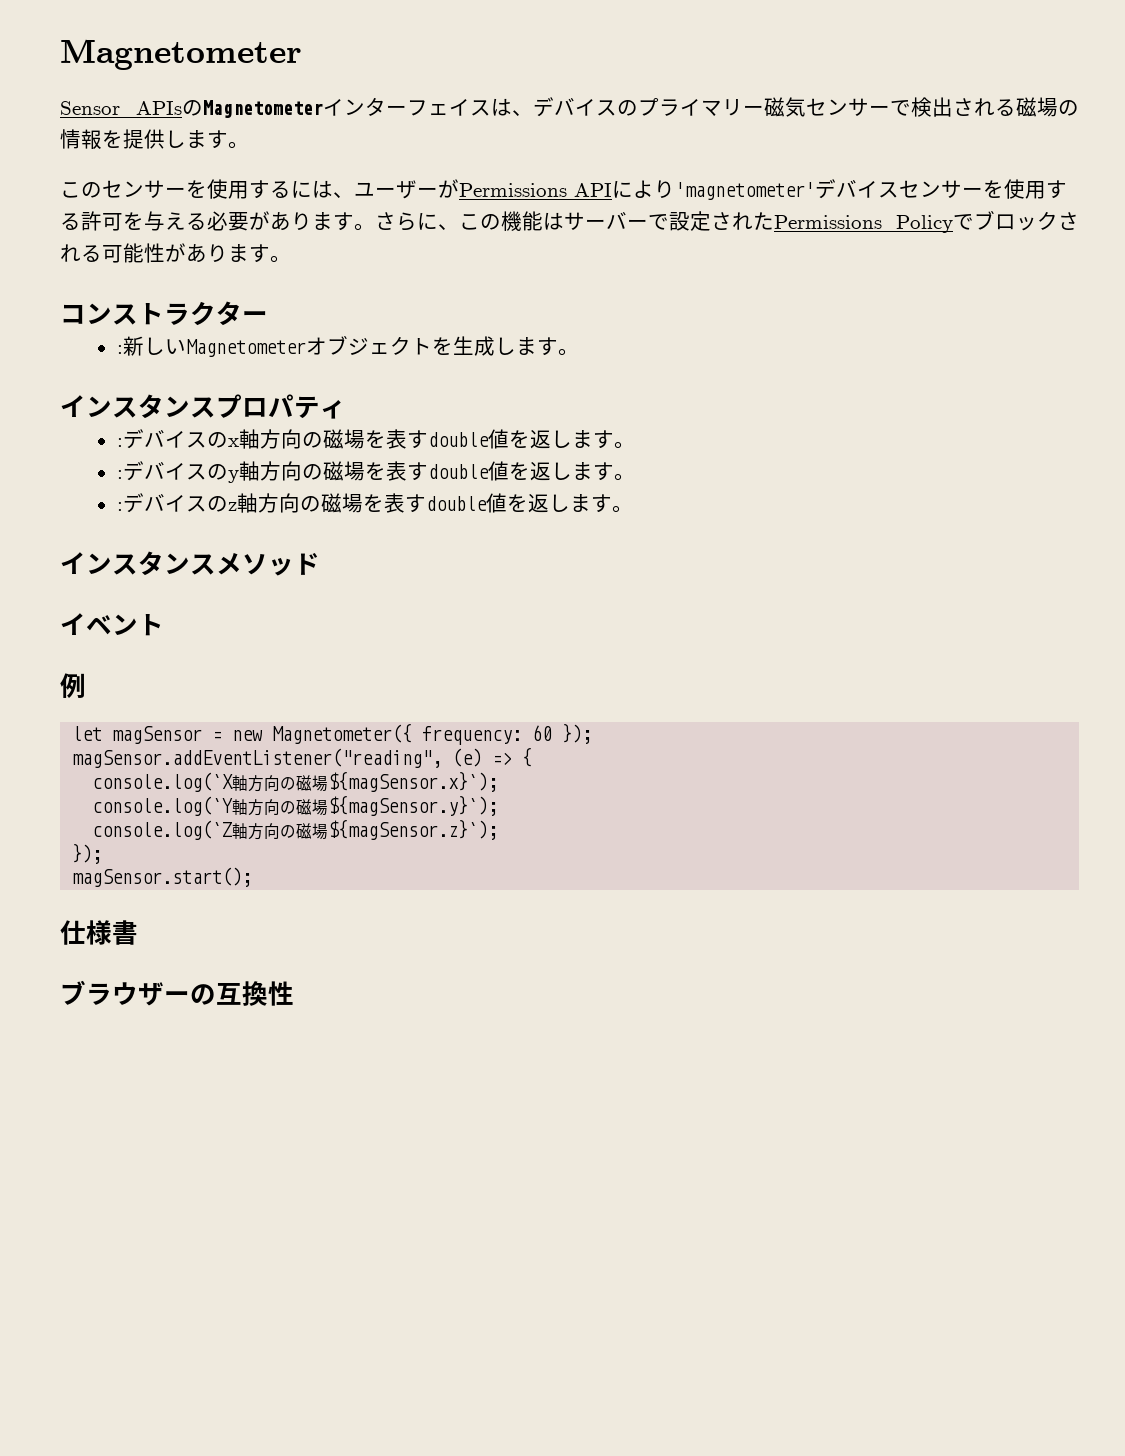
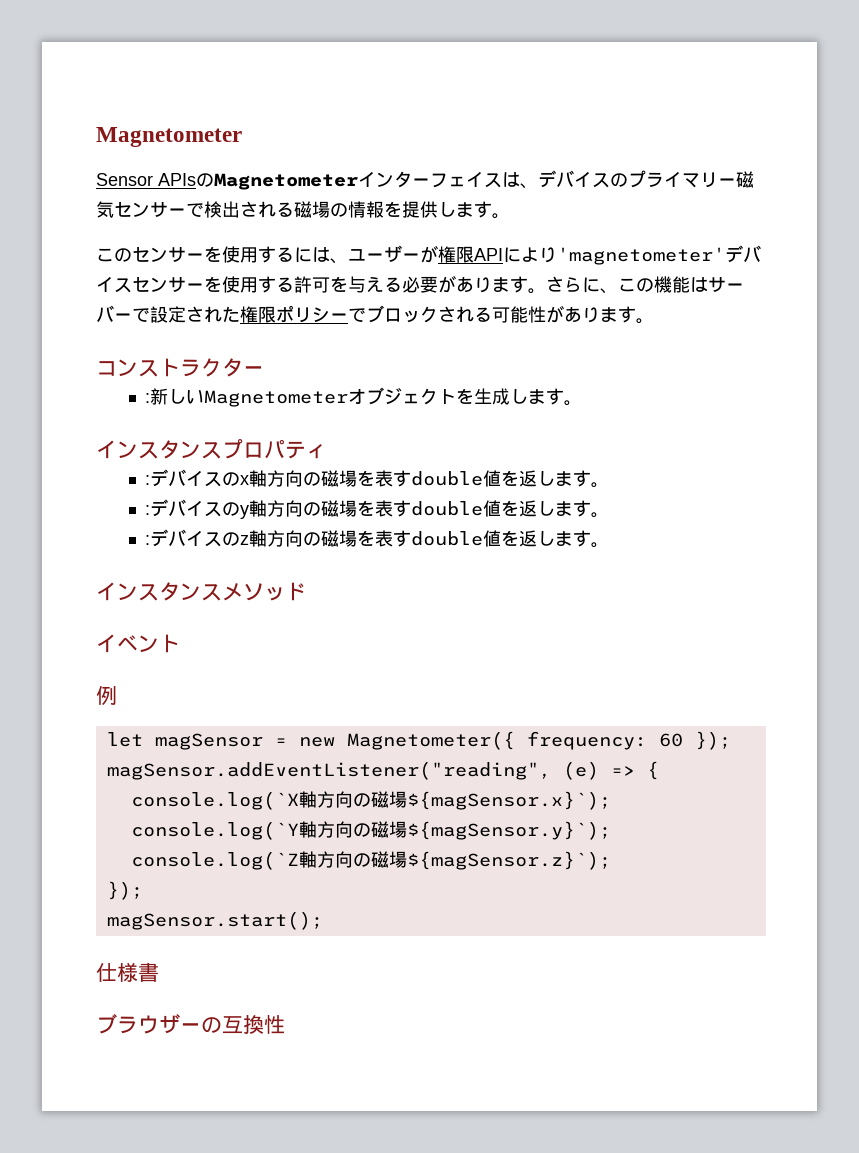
[459,183,567,197] Permissions -> [438,246,474,263] 権限
[774,215,953,233] Permissions Policy -> [240,305,348,323] 権限ポリシー

